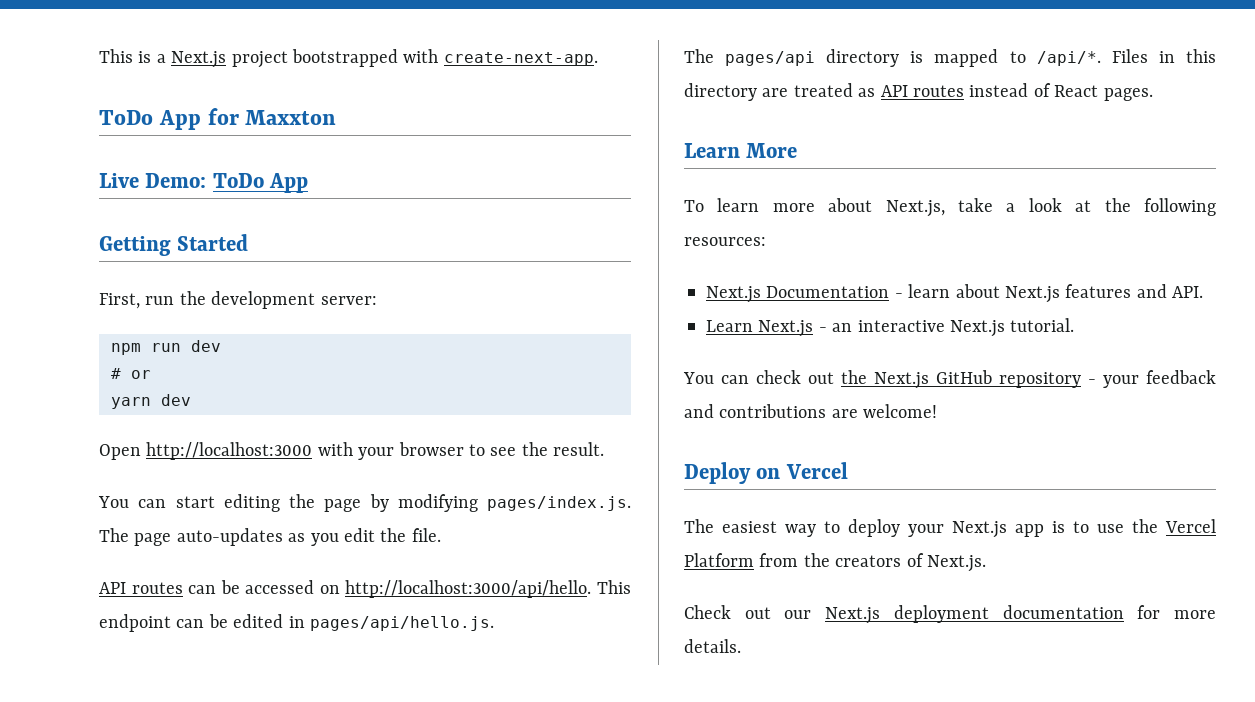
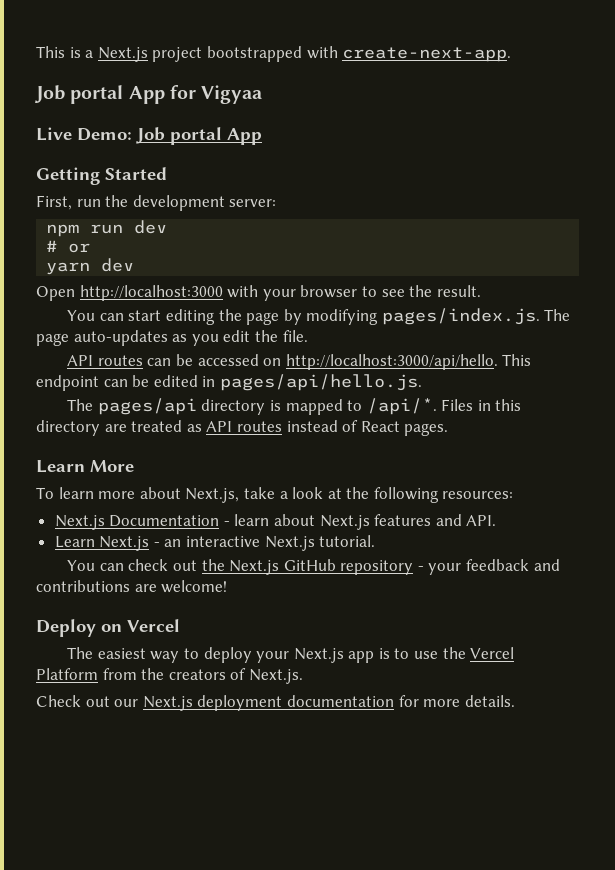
[99,110,153,125] ToDo -> [35,85,124,104] Job portal
[245,110,337,125] Maxxton -> [201,85,263,104] Vigyaa
[212,173,264,188] ToDo -> [136,127,222,145] Job portal

